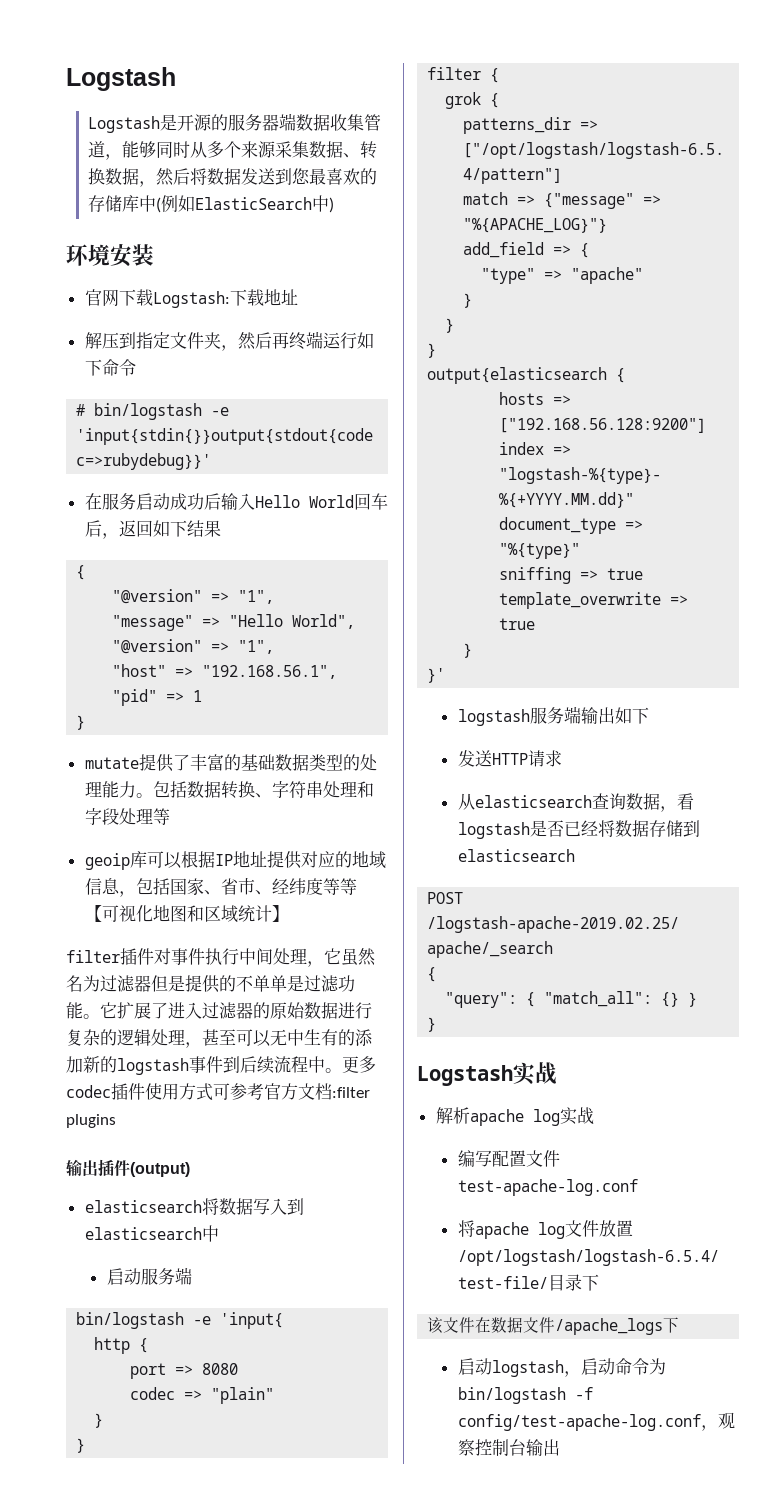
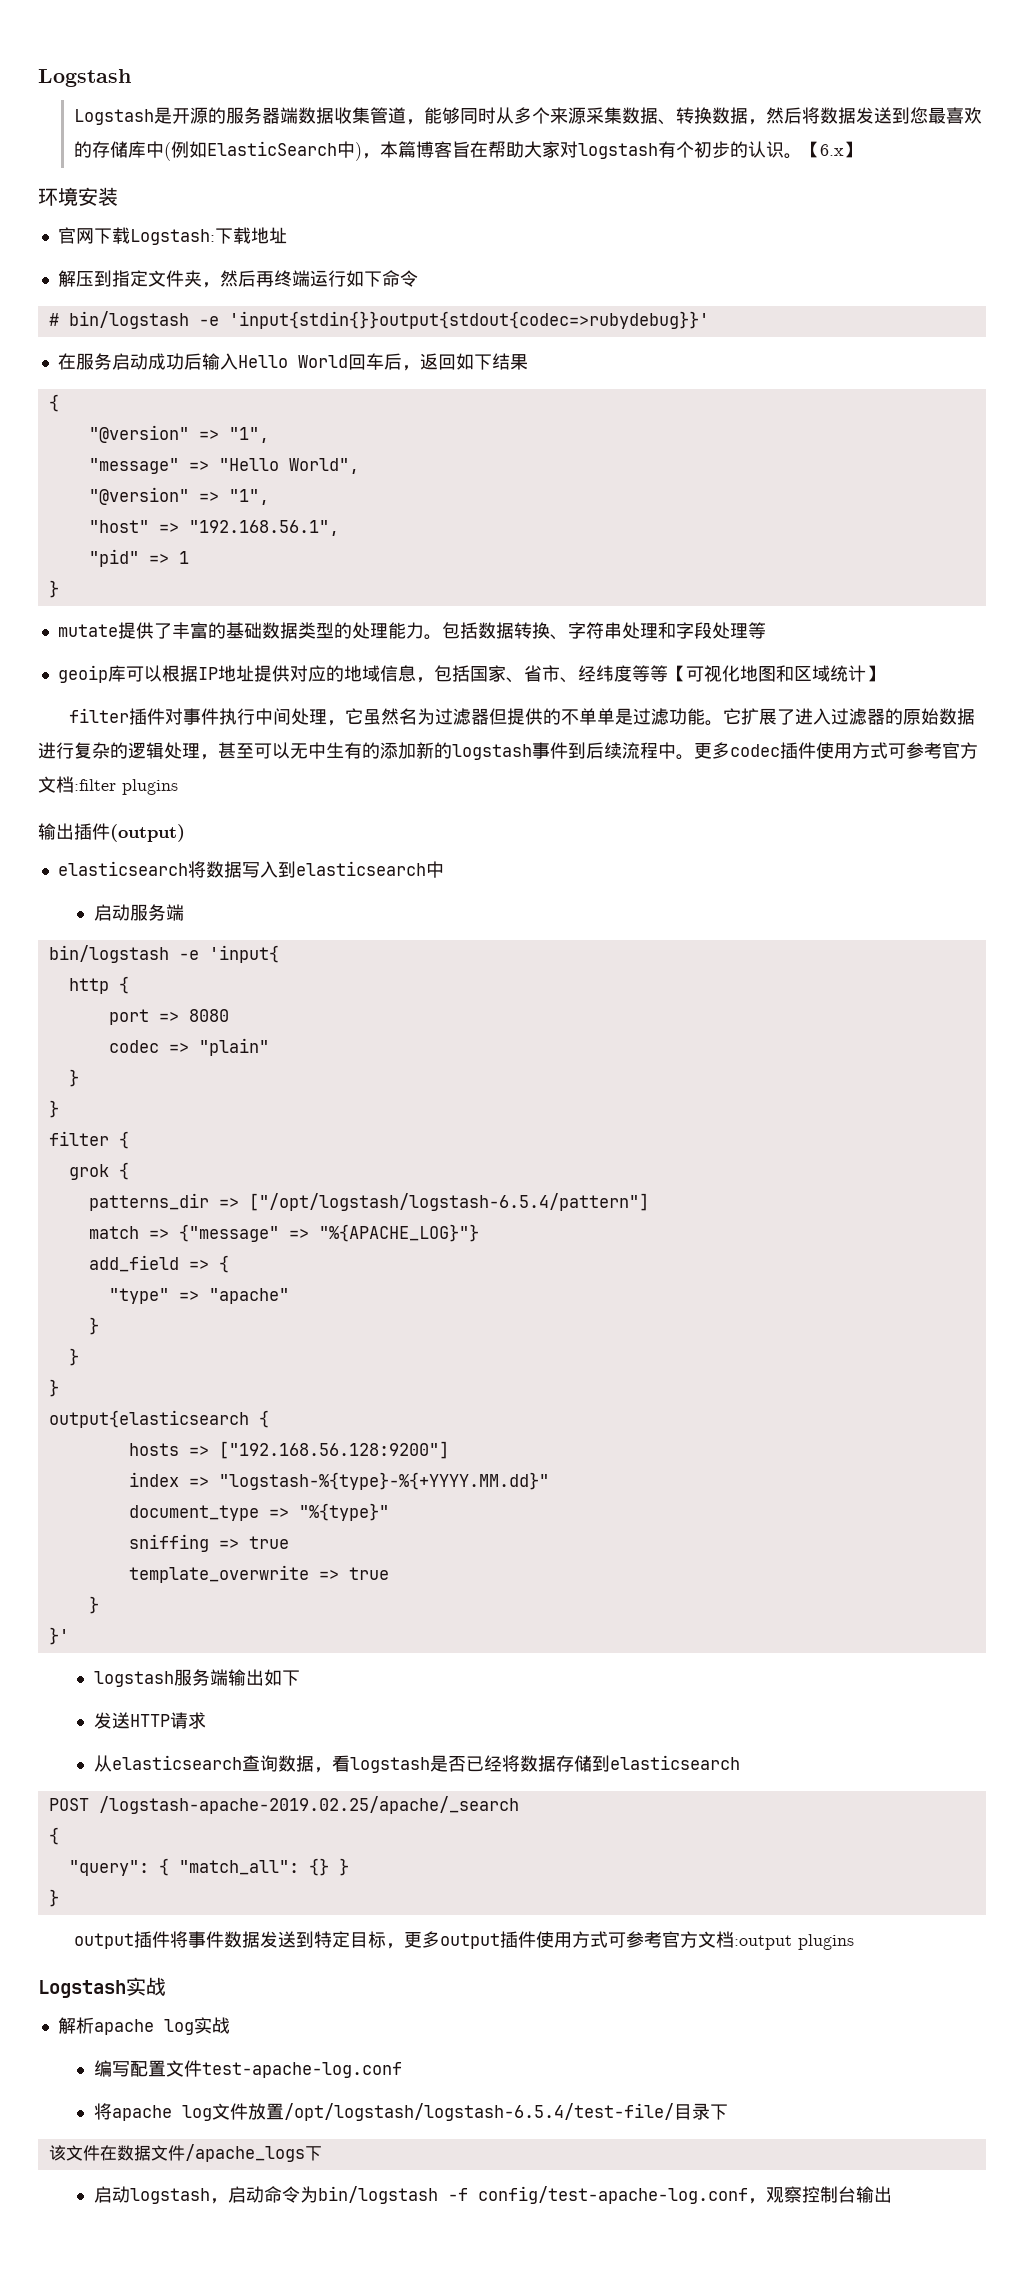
(335, 205) none -> [361,141,861,159] ，本篇博客旨在帮助大家对logstash有个初步的认识。【6.x】
[168,975,185,992] 是 -> (507, 716) none
(437, 1024) none -> [73,1931,854,1950] // output插件将事件数据发送到特定目标，更多output插件使用方式可参考官方文档:output plugins

